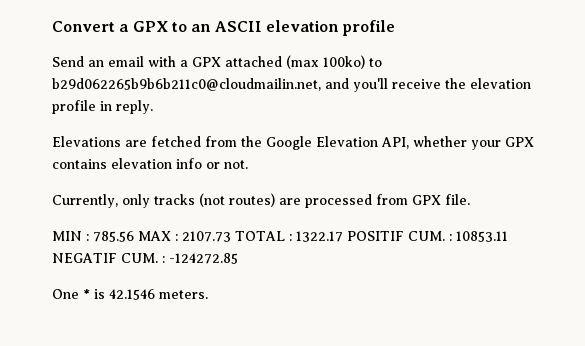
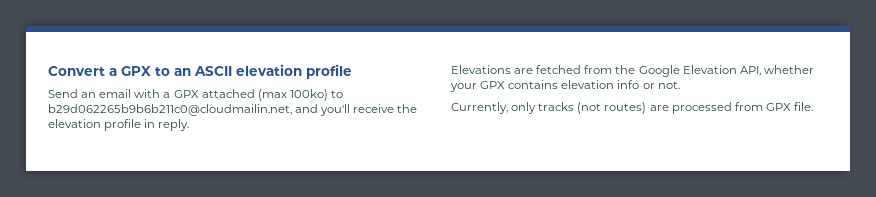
[52,231,508,242] [52,253,238,264] [52,289,208,300] // MIN : 785.56 MAX : 2107.73 TOTAL : 1322.17 POSITIF CUM. : 10853.11 NEGATIF CUM. : -124272.85 // One * is 42.1546 meters. -> (813, 106) none

